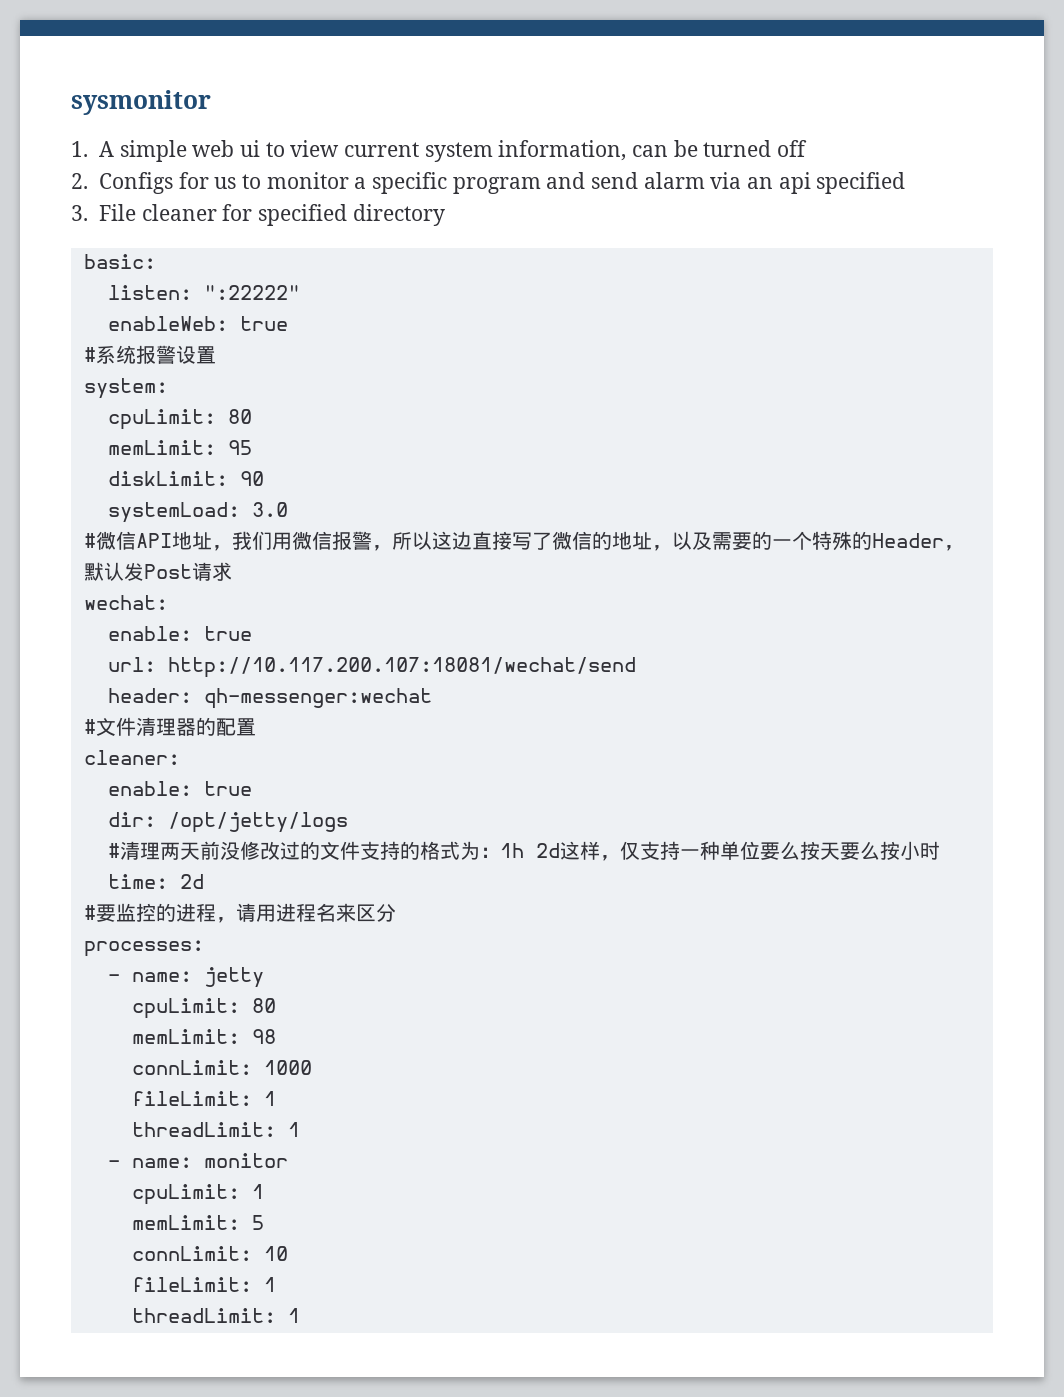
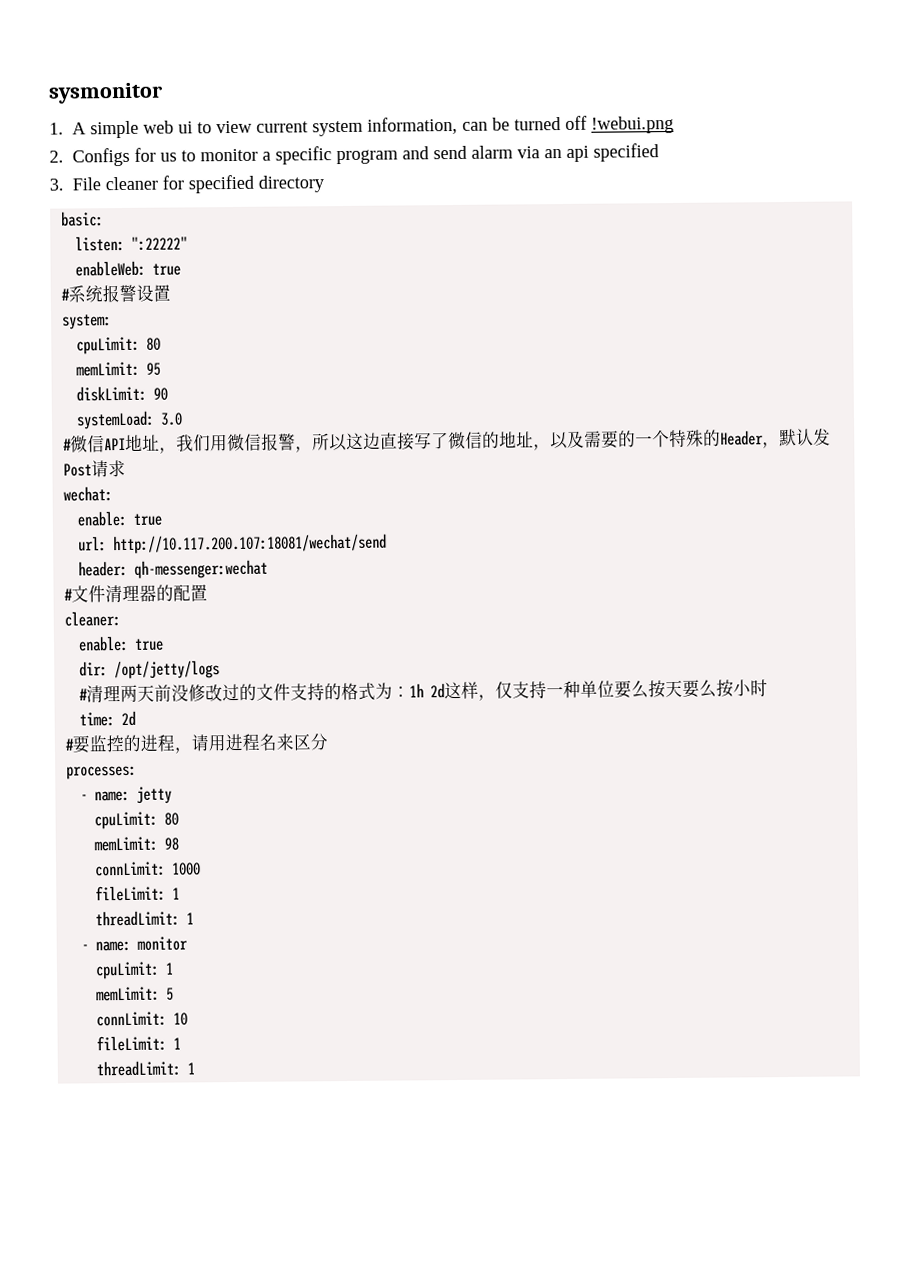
(808, 148) none -> [591,115,674,134] !webui.png

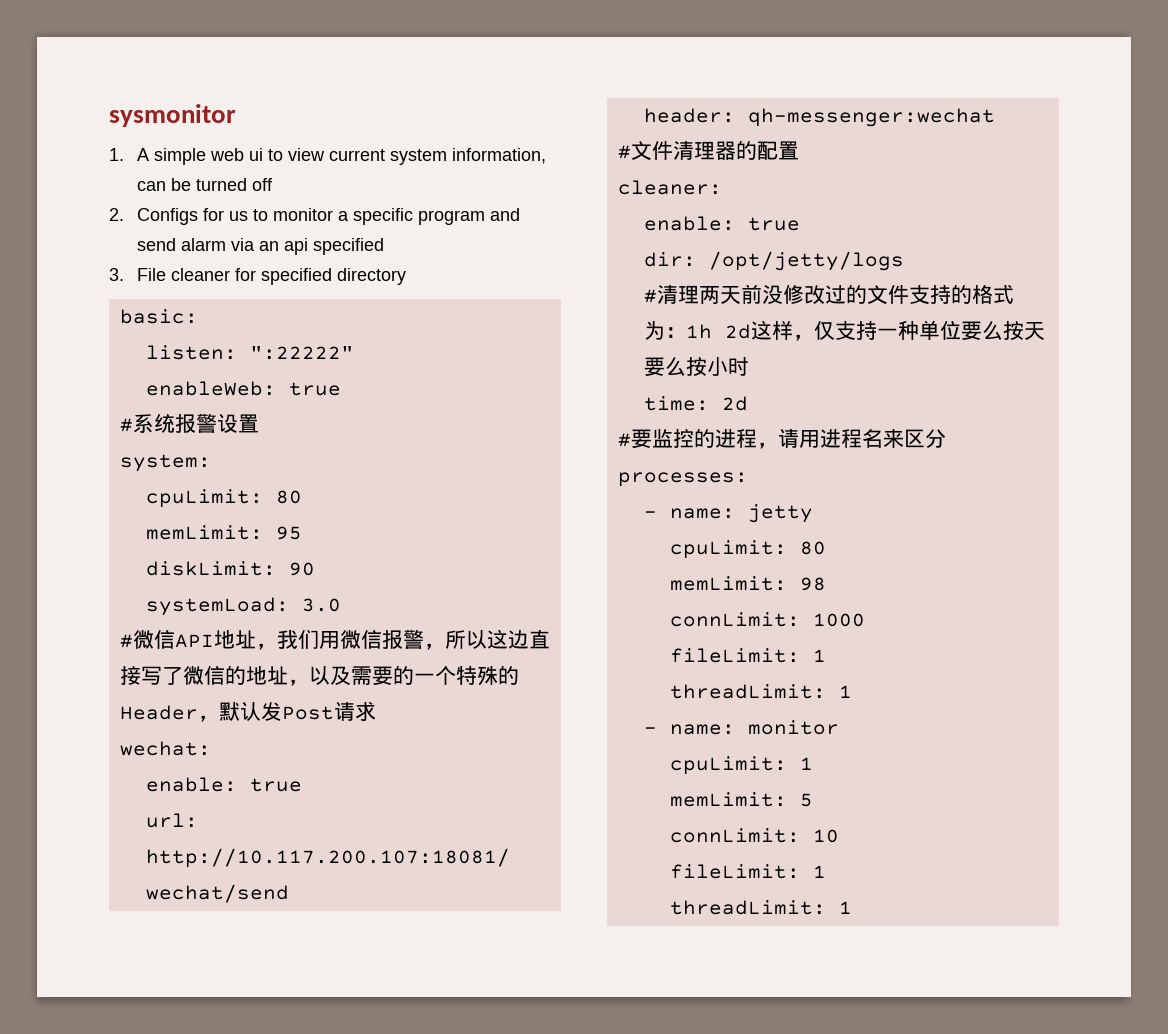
[591,115,674,134] !webui.png -> (273, 184) none

